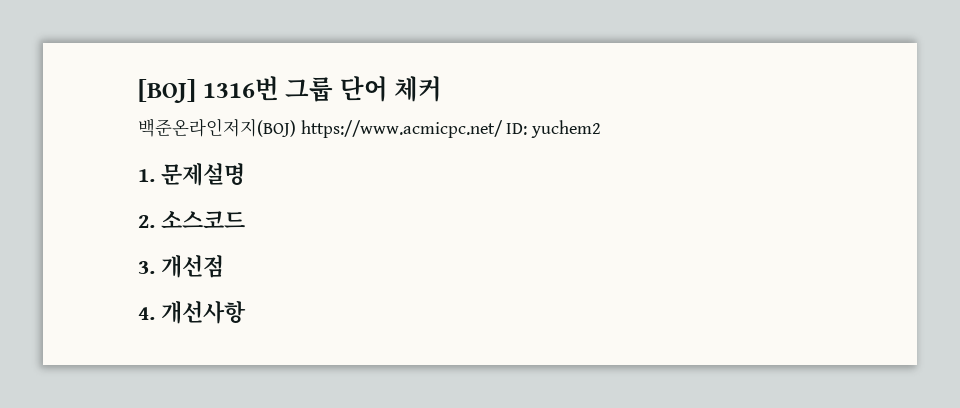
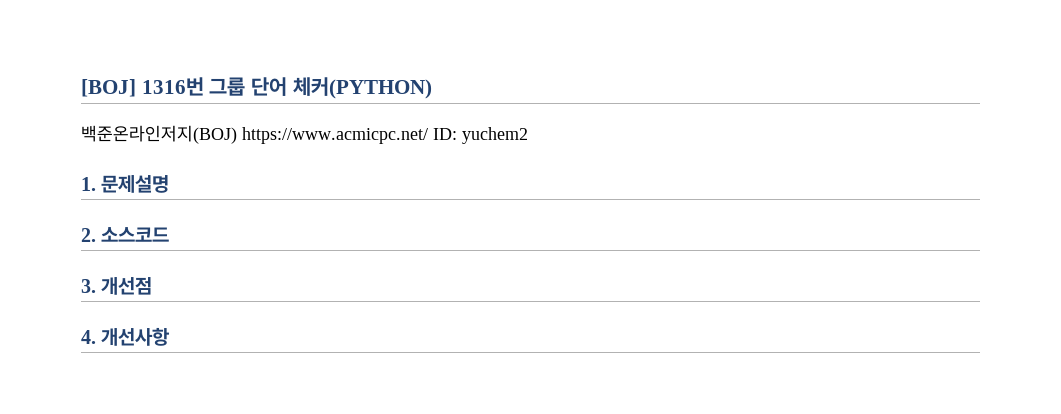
[394,76,443,102] 체커 -> [292,77,432,99] 체커(PYTHON)

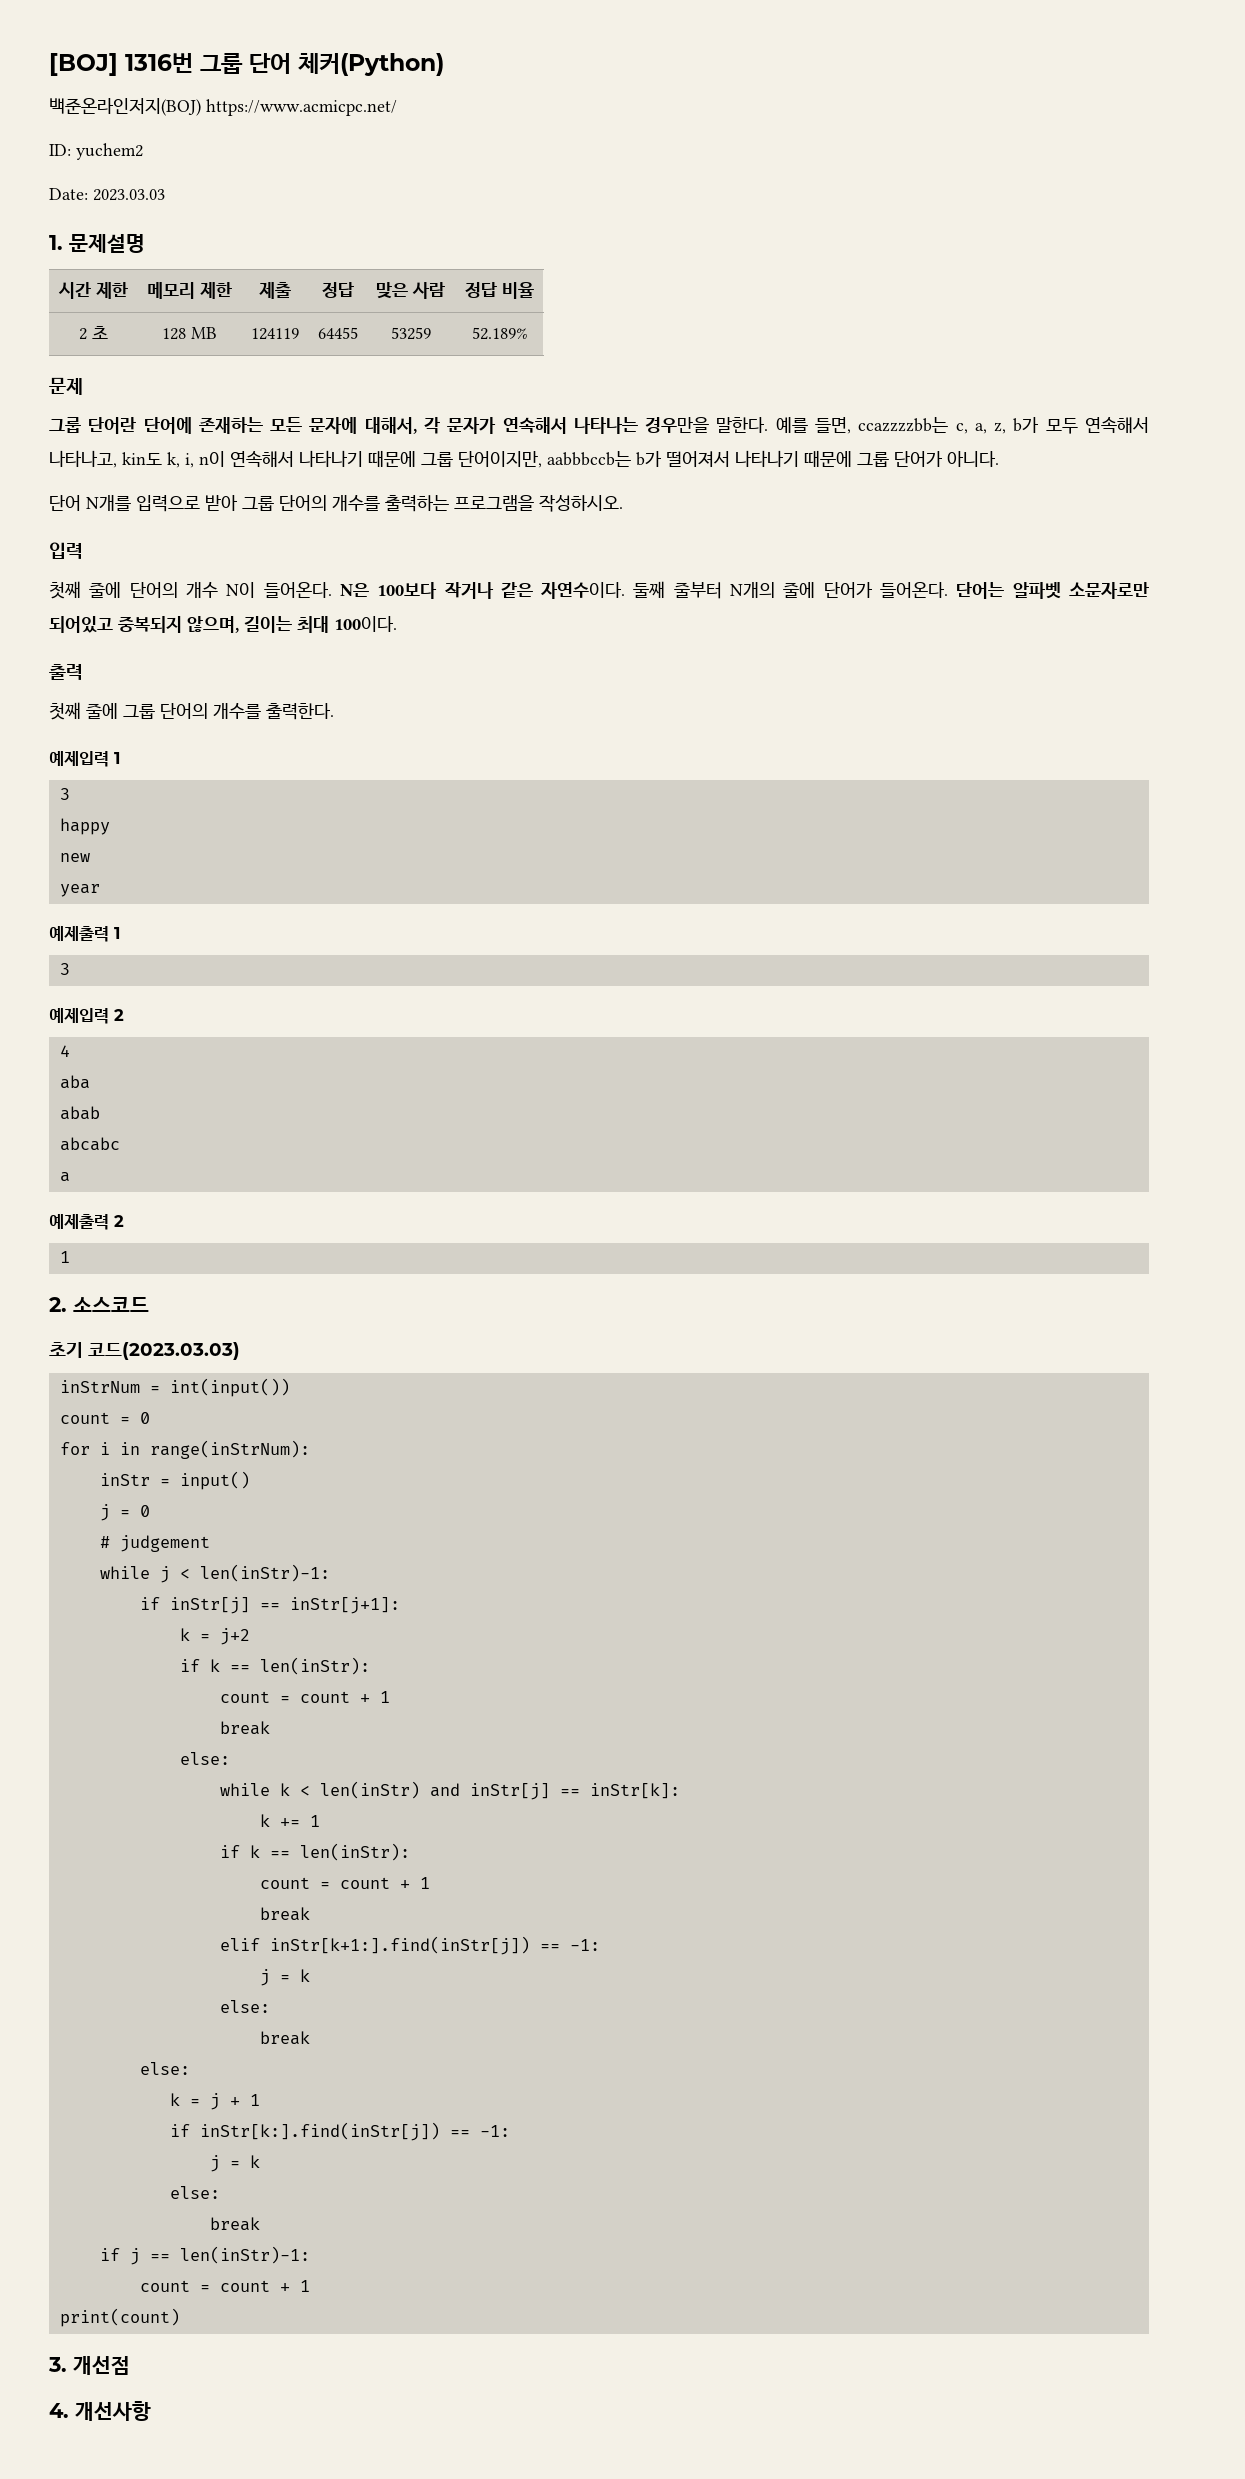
[292,77,432,99] 체커(PYTHON) -> [298,53,444,76] 체커(Python)
(428, 135) none -> (397, 107) //
(528, 135) none -> [49,188,165,201] // Date: 2023.03.03
[81,227,170,242] // 2. 소스코드 -> [58,282,128,299] [147,282,232,299] [259,282,291,299] [321,282,354,298] [376,282,445,299] [464,282,534,299] [79,326,108,340] [162,327,217,340] [251,328,299,340] [317,327,358,339] [390,327,431,340] [471,327,527,340] [49,377,83,395] [49,417,1150,434] [49,450,999,468] [49,494,623,512] [49,542,83,559] [49,581,1149,599] [49,616,397,633] [49,664,83,680] [49,702,334,720] [49,751,120,767] [59,788,70,800] [59,818,110,835] [59,853,90,862] [59,884,100,897] [49,926,120,942] [59,963,70,975] [49,1008,124,1024] [59,1045,70,1057] [59,1075,90,1089] [59,1106,100,1120] [59,1137,120,1151] [59,1172,70,1182] [49,1214,124,1230] [59,1251,70,1263] [49,1296,149,1312] [49,1342,240,1360] [59,1378,290,1397] [59,1412,150,1424] [59,1440,310,1459] [99,1471,250,1490] [99,1504,150,1521] [99,1535,210,1552] [99,1564,330,1583] [139,1597,400,1614] [179,1628,250,1645] [179,1657,370,1675] [219,1691,390,1703] [219,1721,270,1735] [179,1752,230,1765] [219,1781,680,1800] [259,1814,320,1827] [219,1843,410,1861] [259,1877,430,1889] [259,1907,310,1921] [219,1936,600,1955] [259,1969,310,1986] [219,2000,270,2013] [259,2031,310,2045] [139,2062,190,2075] [169,2093,260,2110] [169,2122,510,2141] [209,2155,260,2172] [169,2186,220,2199] [209,2217,260,2231] [99,2246,310,2265] [139,2280,310,2292] [59,2308,180,2327] // 시간 제한 | 메모리 제한 | 제출 | 정답 | 맞은 사람 | 정답 비율 // 2 초 | 128 MB | 124119 | 64455 | 53259 | 52.189% // 문제 // 그룹 단어란 단어에 존재하는 모든 문자에 대해서, 각 문자가 연속해서 나타나는 경우만을 말한다. 예를 들면, ccazzzzbb는 c, a, z, b가 모두 연속해서 나타나고, kin도 k, i, n이 연속해서 나타나기 때문에 그룹 단어이지만, aabbbccb는 b가 떨어져서 나타나기 때문에 그룹 단어가 아니다. // 단어 N개를 입력으로 받아 그룹 단어의 개수를 출력하는 프로그램을 작성하시오. // 입력 // 첫째 줄에 단어의 개수 N이 들어온다. N은 100보다 작거나 같은 자연수이다. 둘째 줄부터 N개의 줄에 단어가 들어온다. 단어는 알파벳 소문자로만 되어있고 중복되지 않으며, 길이는 최대 100이다. // 출력 // 첫째 줄에 그룹 단어의 개수를 출력한다. // 예제입력 1 // 3 // happy // new // year // 예제출력 1 // 3 // 예제입력 2 // 4 // aba // abab // abcabc // a // 예제출력 2 // 1 // 2. 소스코드 // 초기 코드(2023.03.03) // inStrNum = int(input()) // count = 0 // for i in range(inStrNum): // inStr = input() // j = 0 // # judgement // while j < len(inStr)-1: // if inStr[j] == inStr[j+1]: // k = j+2 // if k == len(inStr): // count = count + 1 // break // else: // while k < len(inStr) and inStr[j] == inStr[k]: // k += 1 // if k == len(inStr): // count = count + 1 // break // elif inStr[k+1:].find(inStr[j]) == -1: // j = k // else: // break // else: // k = j + 1 // if inStr[k:].find(inStr[j]) == -1: // j = k // else: // break // if j == len(inStr)-1: // count = count + 1 // print(count)

